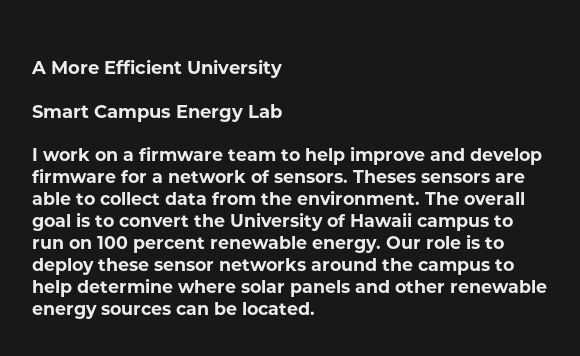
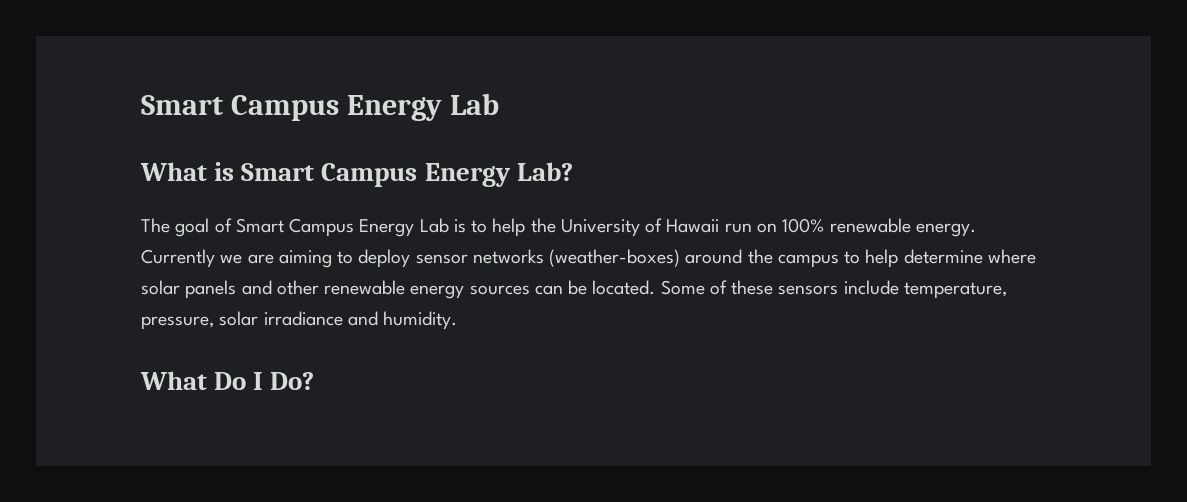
[31,59,282,78] A More Efficient University // -> (141, 105) none
[32,146,542,165] [32,168,525,183] [32,190,525,205] [32,212,513,231] [32,234,480,253] I work on a firmware team to help improve and develop firmware for a network of sensors. Theses sensors are able to collect data from the environment. The overall goal is to convert the University of Hawaii campus to run on 100 percent renewable energy. Our role is -> [140,162,573,187] [141,218,976,237] [141,249,332,268] What is Smart Campus Energy Lab? // The goal of Smart Campus Energy Lab is to help the University of Hawaii run on 100% renewable energy. Currently we are aiming
[98,258,149,271] these -> (411, 258) none
(306, 264) none -> [549,249,681,267] (weather-boxes)
(315, 308) none -> [660,280,1007,299] [141,311,458,330] [140,371,315,390] Some of these sensors include temperature, pressure, solar irradiance and humidity. // What Do I Do?

